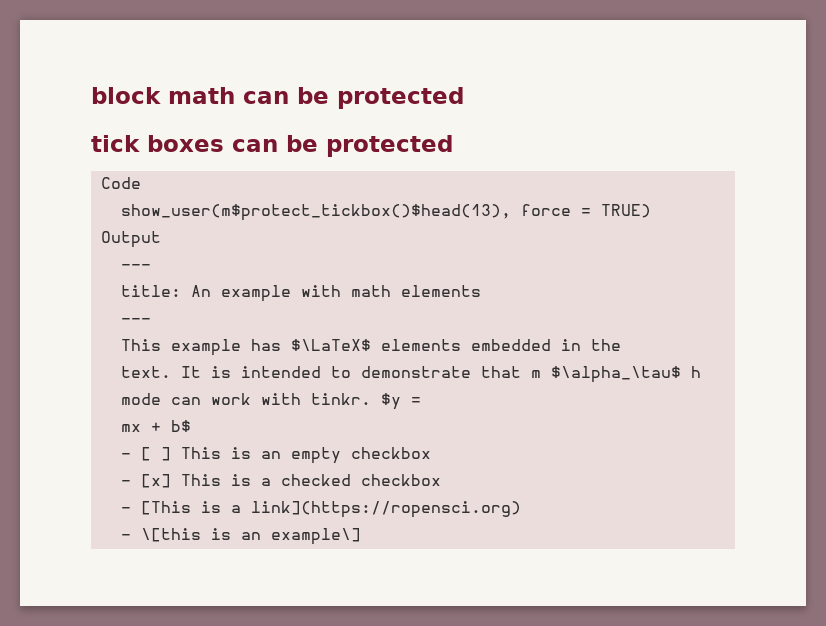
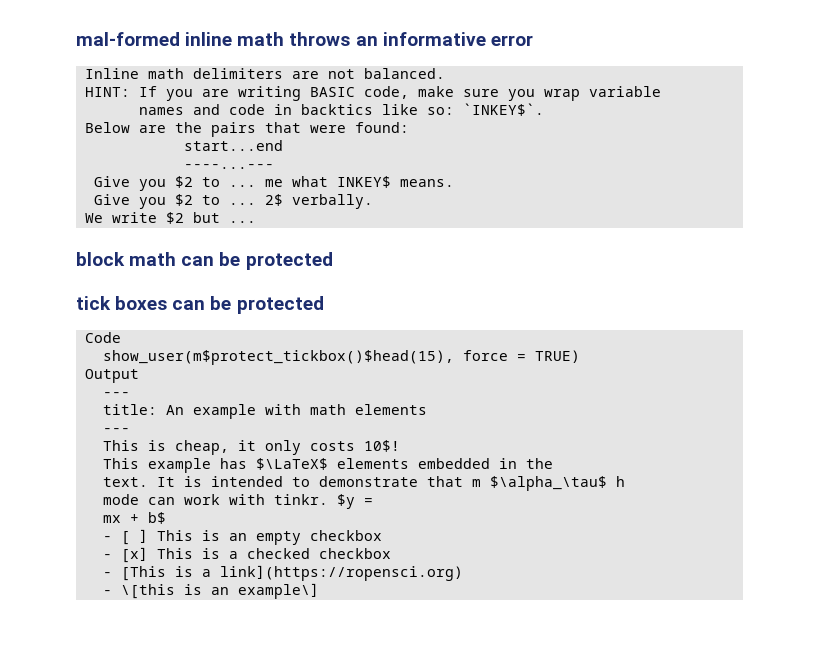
(91, 95) none -> [76,32,533,46] [84,68,445,79] [84,86,661,101] [138,103,544,116] [84,122,409,137] [183,140,283,151] [183,164,274,169] [93,176,454,191] [93,194,373,209] [84,212,256,224] mal-formed inline math throws an informative error // Inline math delimiters are not balanced. // HINT: If you are writing BASIC code, make sure you wrap variable // names and code in backtics like so: `INKEY$`. // Below are the pairs that were found: // start...end // ----...--- // Give you $2 to ... me what INKEY$ means. // Give you $2 to ... 2$ verbally. // We write $2 but ... //
[120,204,511,221] show_user(m$protect_tickbox()$head(13), -> [102,350,454,365] show_user(m$protect_tickbox()$head(15),
(151, 321) none -> [102,440,400,455] // This is cheap, it only costs 10$!

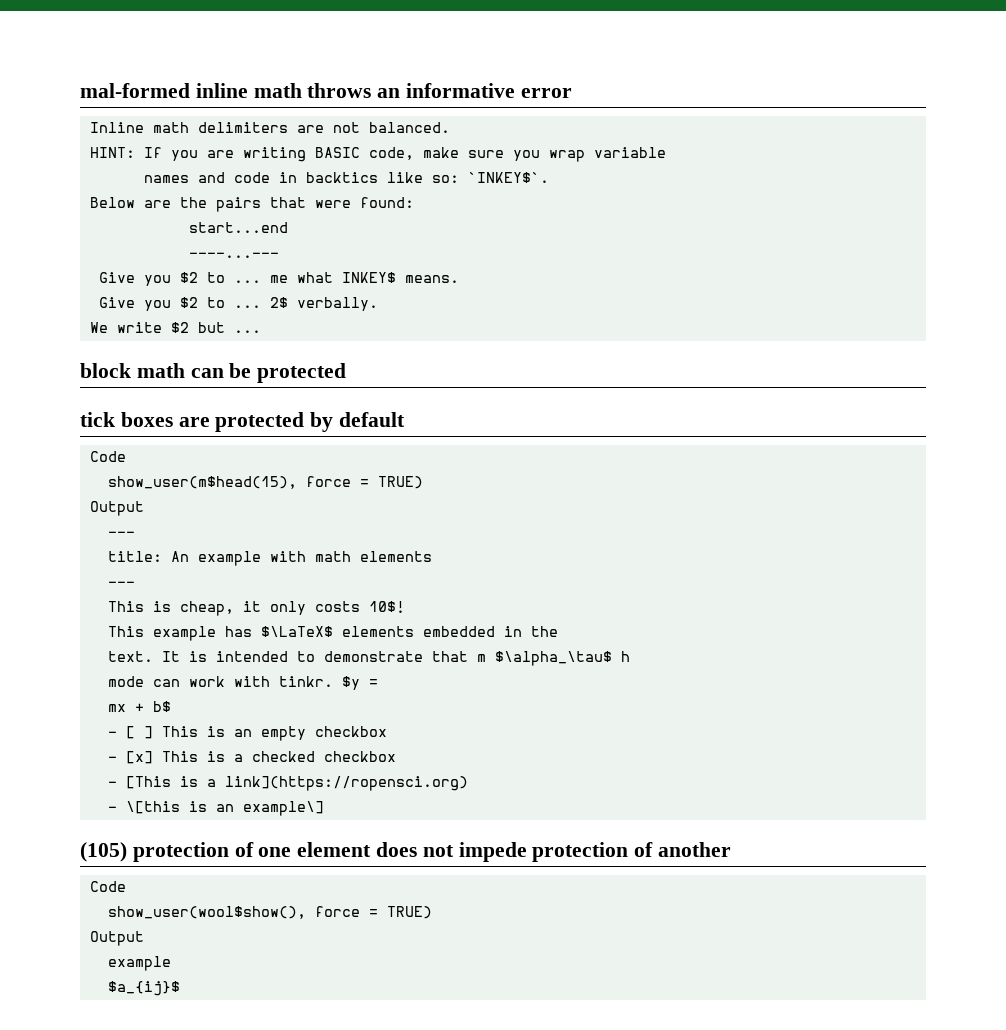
[172,296,324,314] [84,332,121,343] [102,350,454,365] can be protected // Code // show_user(m$protect_tickbox()$head(15), -> [178,412,406,432] [90,451,127,462] [108,476,298,489] are protected by default // Code // show_user(m$head(15),
(319, 591) none -> [80,842,732,862] [90,881,127,892] [108,906,433,919] [90,931,145,946] [108,956,172,971] [108,981,181,996] // (105) protection of one element does not impede protection of another // Code // show_user(wool$show(), force = TRUE) // Output // example // $a_{ij}$

